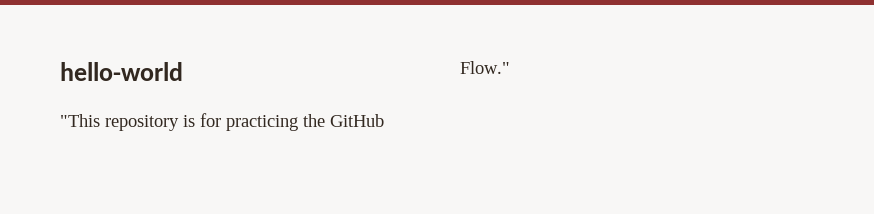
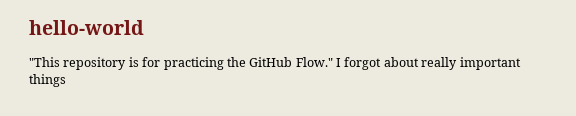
(510, 67) none -> [336,57,521,70] [29,74,66,87] I forgot about really important things

